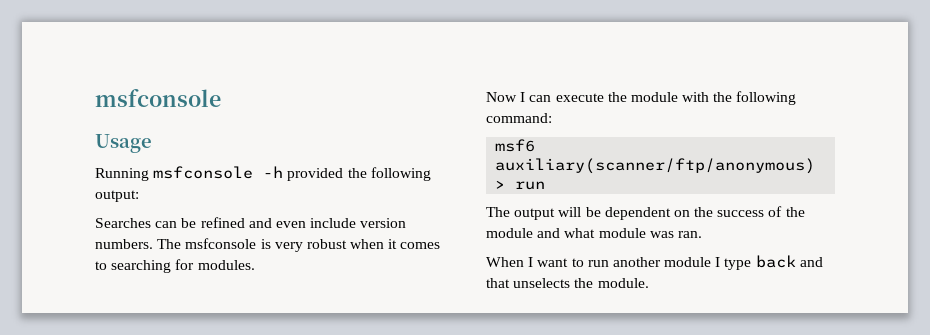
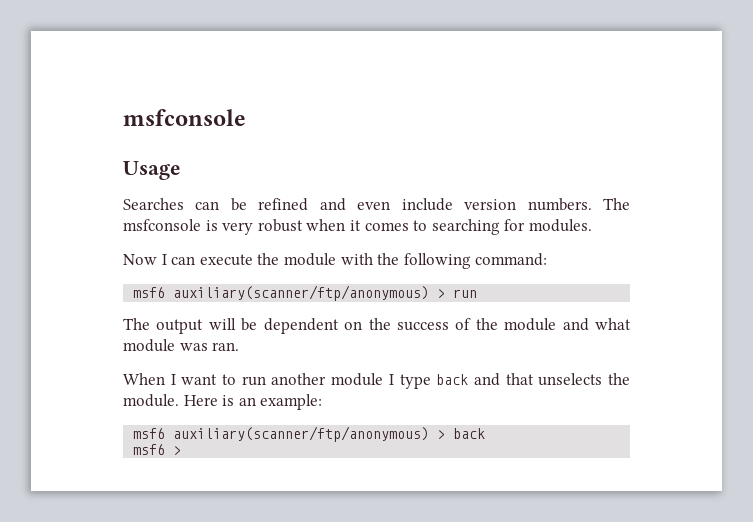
[95,166,431,181] [95,190,139,202] // Running msfconsole -h provided the following output: -> (181, 170) none
(649, 283) none -> [183,394,323,410] [133,426,486,442] [133,444,182,455] Here is an example: // msf6 auxiliary(scanner/ftp/anonymous) > back // msf6 >

